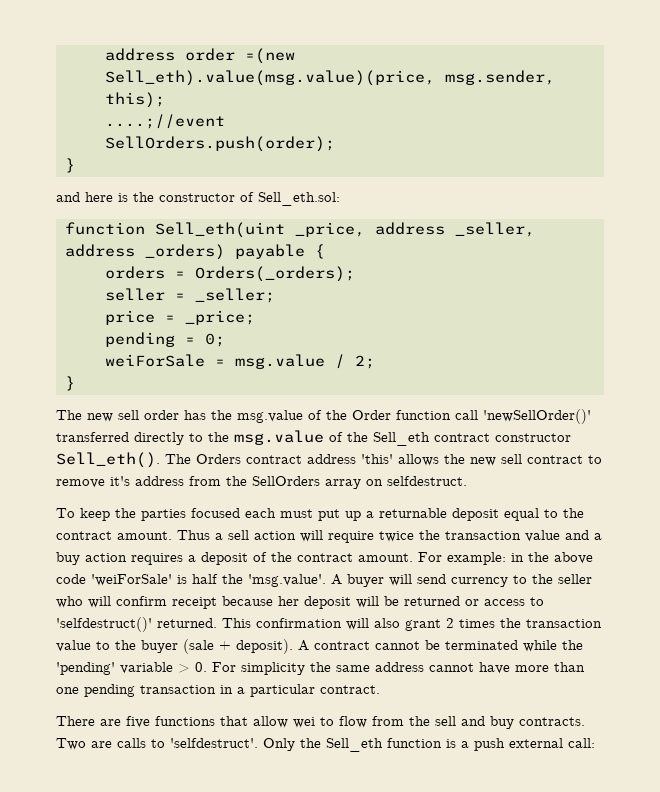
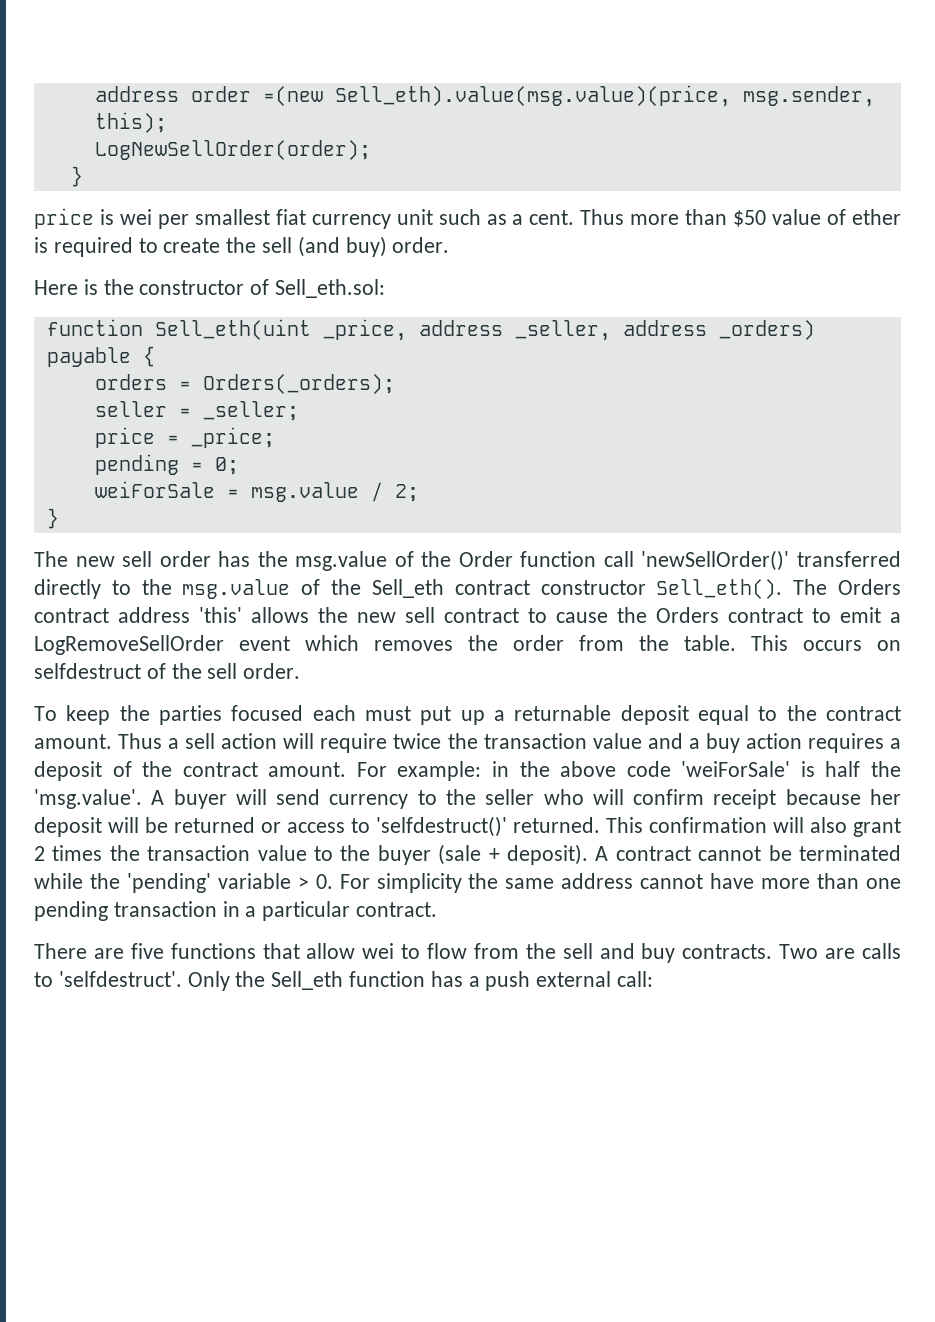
[104,114,225,129] [104,136,335,152] [64,158,75,173] [56,192,113,202] ....;//event // SellOrders.push(order); // } // and here -> [94,140,371,160] [70,166,83,187] [34,208,902,229] [34,236,450,257] [34,280,78,295] LogNewSellOrder(order); // } // price is wei per smallest fiat currency unit such as a cent. Thus more than $50 value of ether is required to create the sell (and buy) order. // Here
[56,476,467,489] remove it's address from the SellOrders array on selfdestruct. -> [556,607,901,623] [34,635,901,655] [34,663,301,679] cause the Orders contract to emit a LogRemoveSellOrder event which removes the order from the table. This occurs on selfdestruct of the sell order.
[446,739,456,748] is -> [430,971,463,987] has

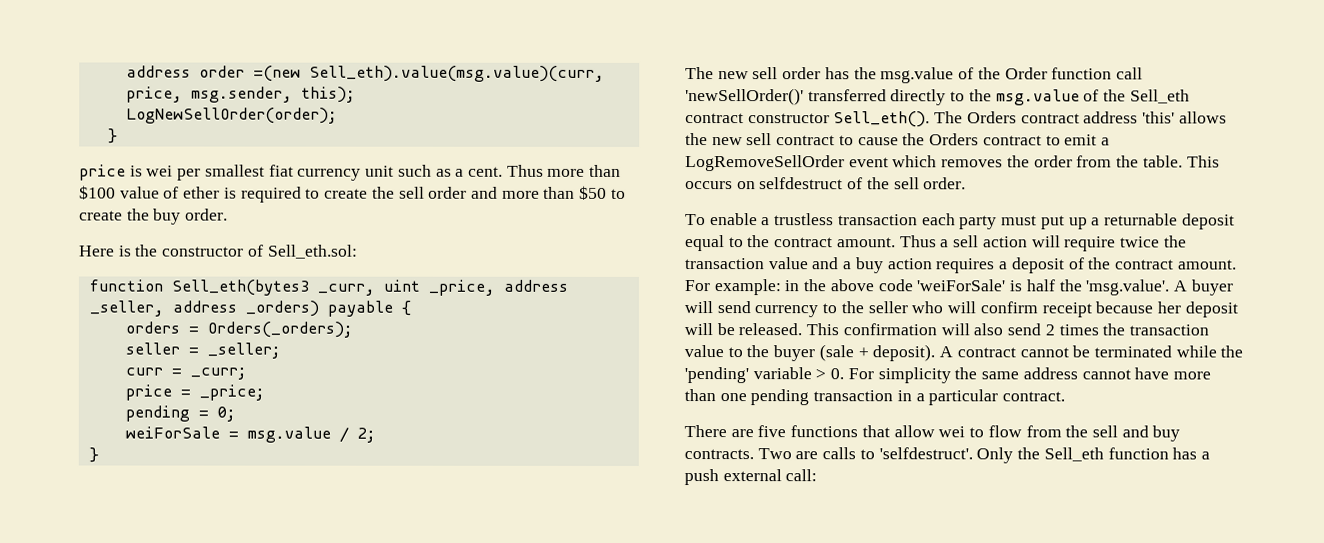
[334,85,731,107] Sell_eth).value(msg.value)(price, -> [308,65,605,82] [125,86,183,103] Sell_eth).value(msg.value)(curr, price,
[733,210,767,227] $50 -> [79,185,116,200] $100
[297,236,387,257] (and buy) -> [428,185,626,200] [79,208,182,225] order and more than $50 to create the buy
[154,319,311,340] Sell_eth(uint -> [170,279,420,296] Sell_eth(bytes3 _curr, uint
(299, 411) none -> [124,367,247,380] // curr = _curr;
[66,705,356,725] keep the parties focused each -> [709,213,998,230] enable a trustless transaction each party
[174,816,600,837] returned or access to 'selfdestruct()' returned. -> [738,323,803,336] released.
[853,818,901,837] grant -> [1007,323,1042,336] send

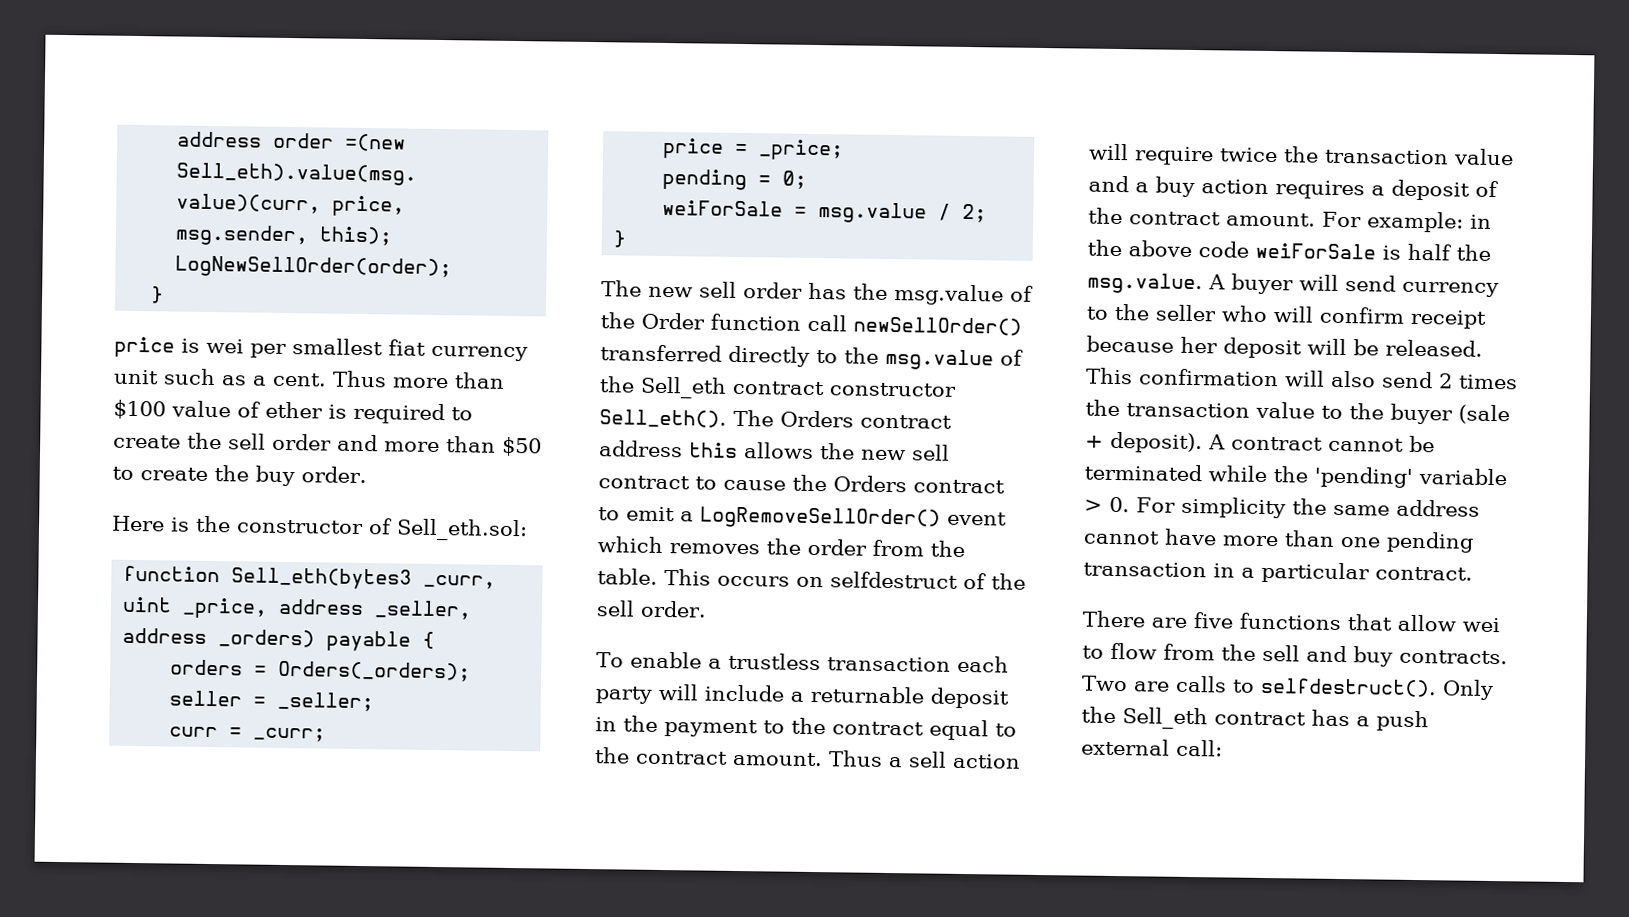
[685,88,804,106] 'newSellOrder()' -> [853,316,1022,336] newSellOrder()
[1142,111,1176,124] 'this' -> [689,442,738,458] this
[685,155,845,172] LogRemoveSellOrder -> [700,506,941,530] LogRemoveSellOrder()
[1001,213,1235,230] must put up a returnable deposit -> [658,683,1009,709] [595,715,924,738] will include a returnable deposit in the payment to the contract
[916,279,1006,292] 'weiForSale' -> [1255,242,1376,260] weiForSale
[1085,279,1170,296] 'msg.value'. -> [1087,272,1203,295] msg.value.
[878,447,973,460] 'selfdestruct'. -> [1259,677,1437,698] selfdestruct().
[1107,447,1169,460] function -> [1214,711,1306,726] contract

